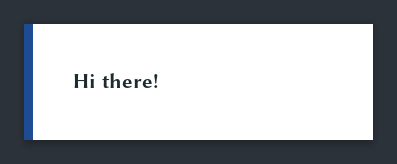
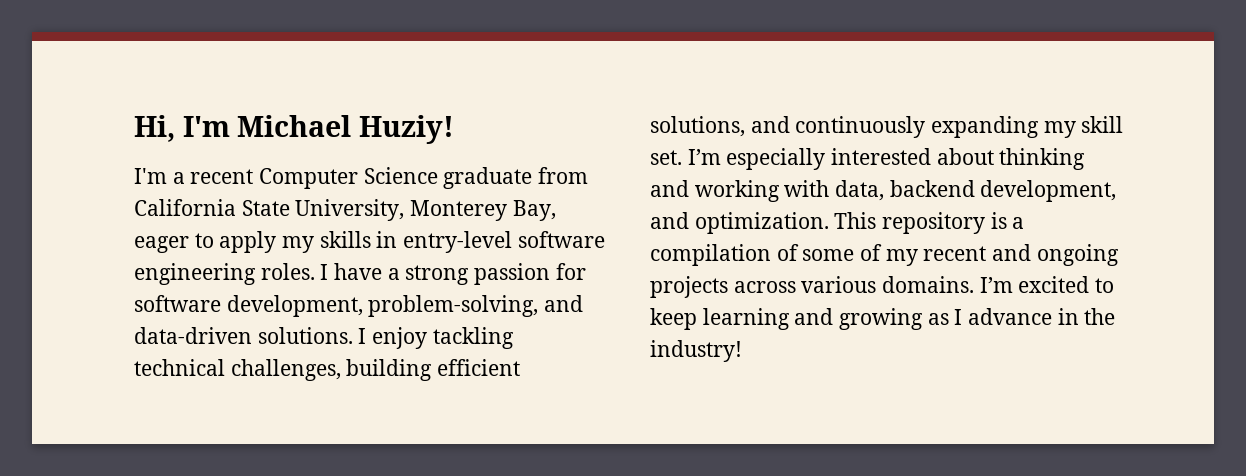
[73,73,159,88] Hi there! -> [134,115,455,144] [134,167,589,189] [134,199,556,221] [134,231,605,253] [134,263,586,285] [134,295,584,317] [134,327,514,349] [134,359,521,381] [650,116,1124,138] [650,148,1086,170] [650,180,1117,202] [650,212,1025,234] [650,244,1119,266] [650,276,1115,298] [650,308,1116,330] [650,340,742,362] Hi, I'm Michael Huziy! // I'm a recent Computer Science graduate from California State University, Monterey Bay, eager to apply my skills in entry-level software engineering roles. I have a strong passion for software development, problem-solving, and data-driven solutions. I enjoy tackling technical challenges, building efficient solutions, and continuously expanding my skill set. I’m especially interested about thinking and working with data, backend development, and optimization. This repository is a compilation of some of my recent and ongoing projects across various domains. I’m excited to keep learning and growing as I advance in the industry!

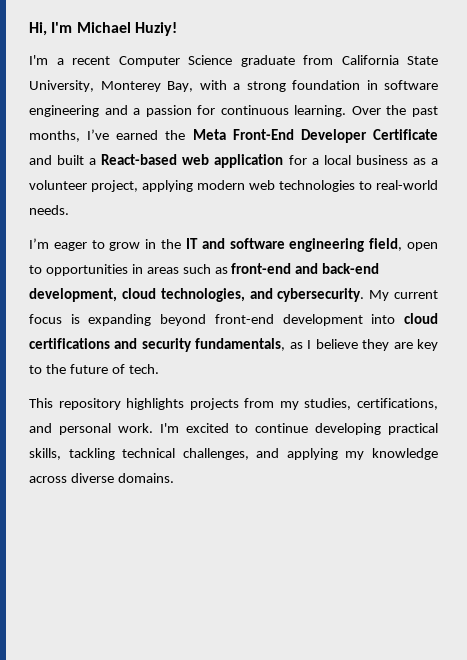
[134,231,605,253] [134,263,586,285] [134,295,584,317] [134,327,514,349] [134,359,521,381] [650,116,1124,138] [650,148,1086,170] [650,180,1117,202] [650,212,1025,234] [650,244,1119,266] [650,276,1115,298] [650,308,1116,330] [650,340,742,362] eager to apply my skills in entry-level software engineering roles. I have a strong passion for software development, problem-solving, and data-driven solutions. I enjoy tackling technical challenges, building efficient solutions, and continuously expanding my skill set. I’m especially interested about thinking and working with data, backend development, and optimization. This repository is a compilation of some of my recent and ongoing projects across various domains. I’m excited to keep learning and growing as I advance in the industry! -> [199,80,438,92] [29,105,438,117] [29,129,438,143] [29,154,438,168] [29,180,438,192] [29,205,69,215] [29,238,438,252] [29,263,380,276] [29,288,438,302] [29,313,438,326] [29,338,439,352] [29,364,159,374] [29,398,438,410] [29,423,438,435] [29,448,438,460] [29,473,174,483] with a strong foundation in software engineering and a passion for continuous learning. Over the past months, I’ve earned the Meta Front-End Developer Certificate and built a React-based web application for a local business as a volunteer project, applying modern web technologies to real-world needs. // I’m eager to grow in the IT and software engineering field, open to opportunities in areas such as front-end and back-end development, cloud technologies, and cybersecurity. My current focus is expanding beyond front-end development into cloud certifications and security fundamentals, as I believe they are key to the future of tech. // This repository highlights projects from my studies, certifications, and personal work. I'm excited to continue developing practical skills, tackling technical challenges, and applying my knowledge across diverse domains.

